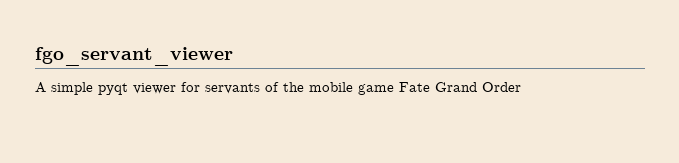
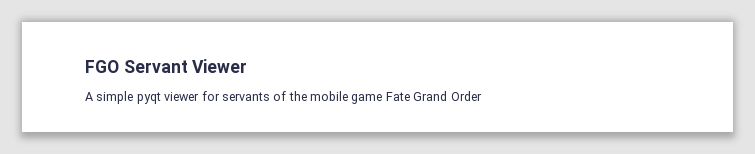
[35,47,233,66] fgo_servant_viewer -> [85,59,248,73] FGO Servant Viewer

